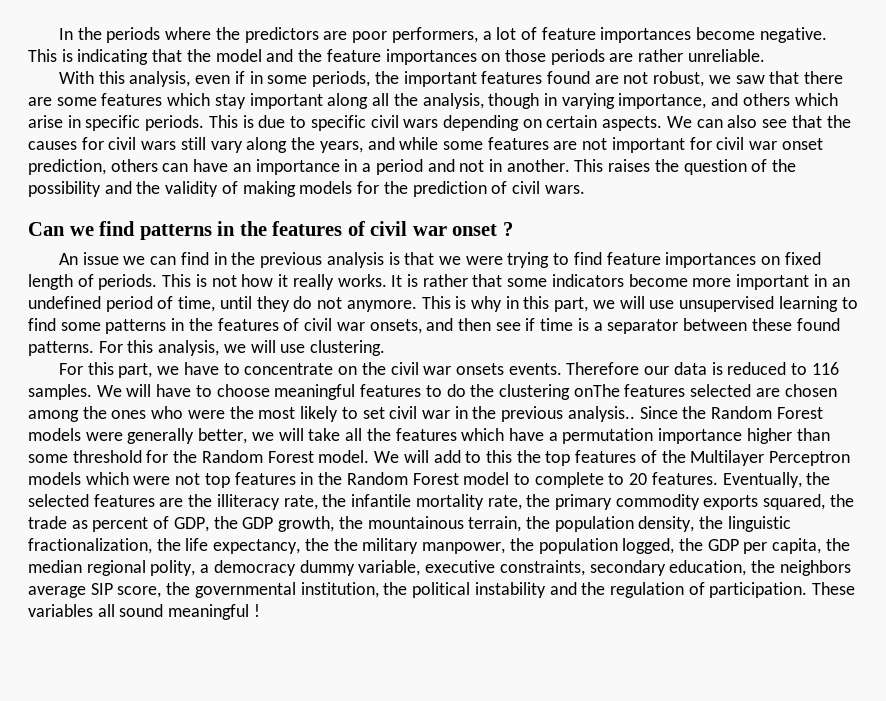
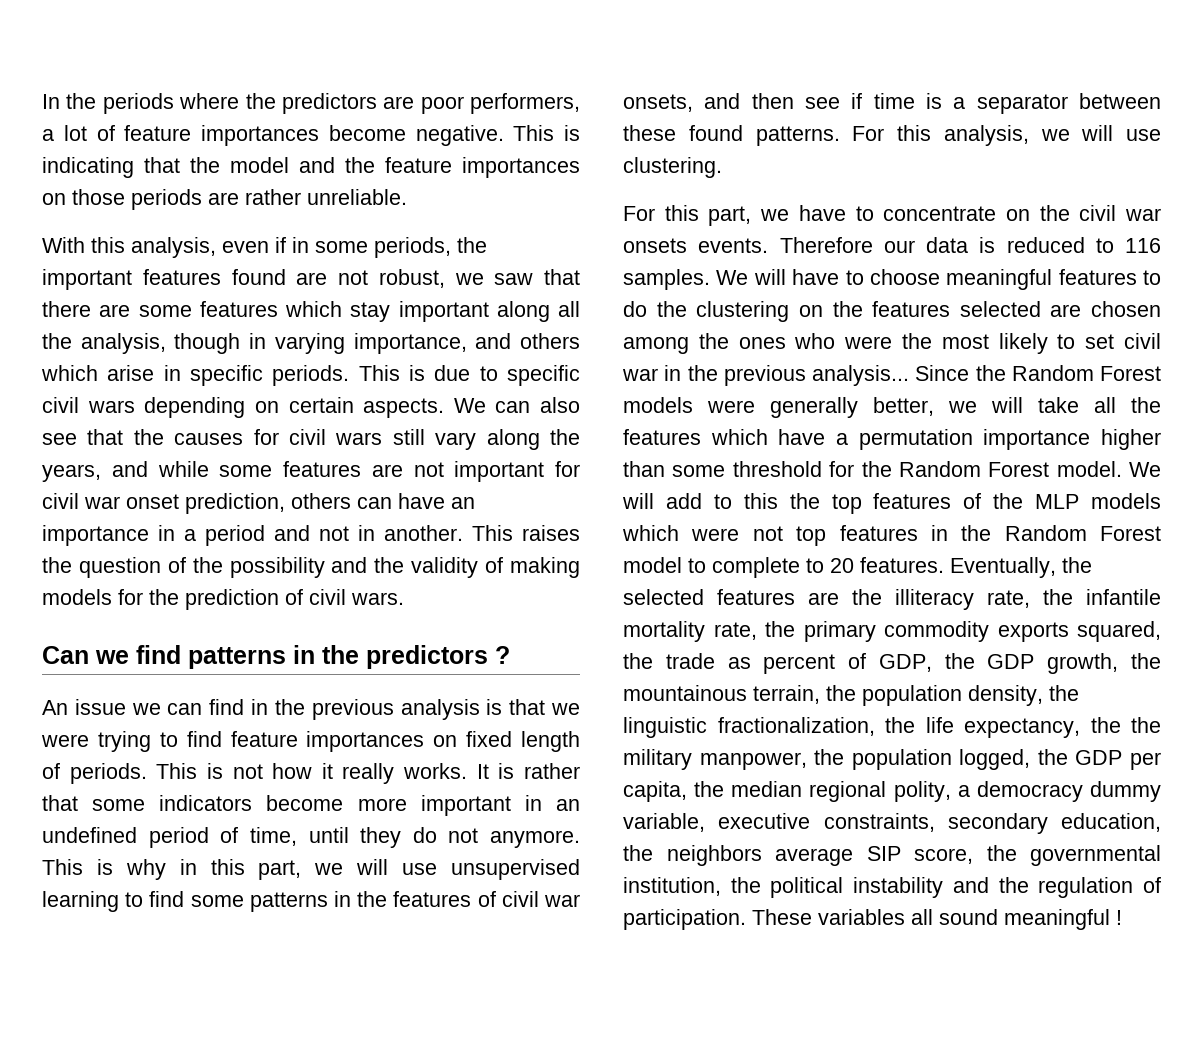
[272,221,498,236] features of civil war onset -> [366,645,488,669] predictors
[573,384,620,397] onThe -> [798,301,863,317] on the
[567,406,635,422] analysis.. -> [812,365,909,386] analysis...
[690,450,851,466] Multilayer Perceptron -> [1035,494,1080,509] MLP

